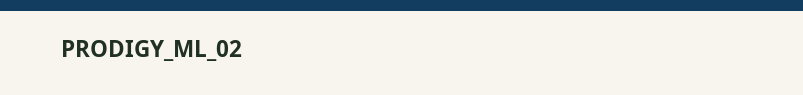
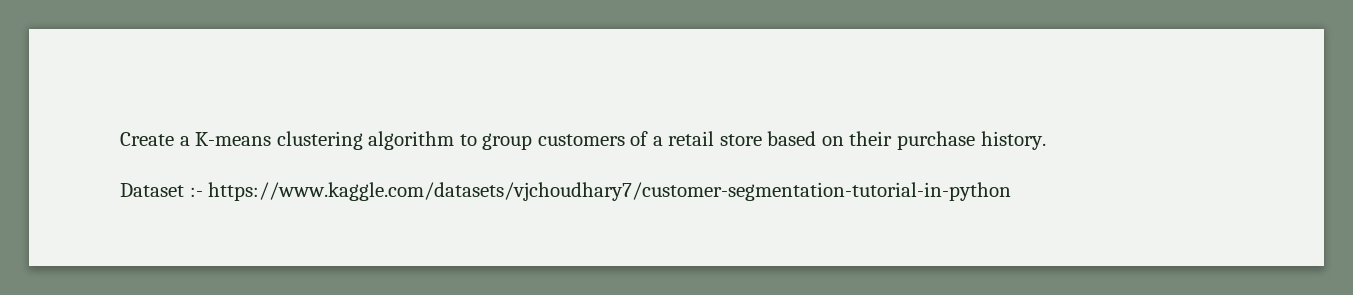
[61,40,242,61] PRODIGY_ML_02 -> [120,131,1046,150] [120,182,1012,201] Create a K-means clustering algorithm to group customers of a retail store based on their purchase history. // Dataset :- https://www.kaggle.com/datasets/vjchoudhary7/customer-segmentation-tutorial-in-python

